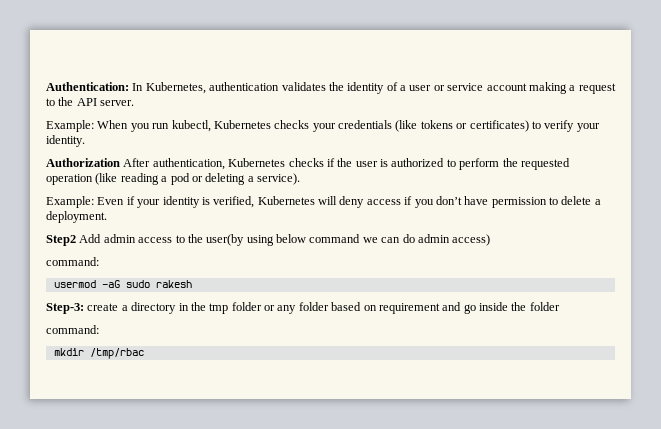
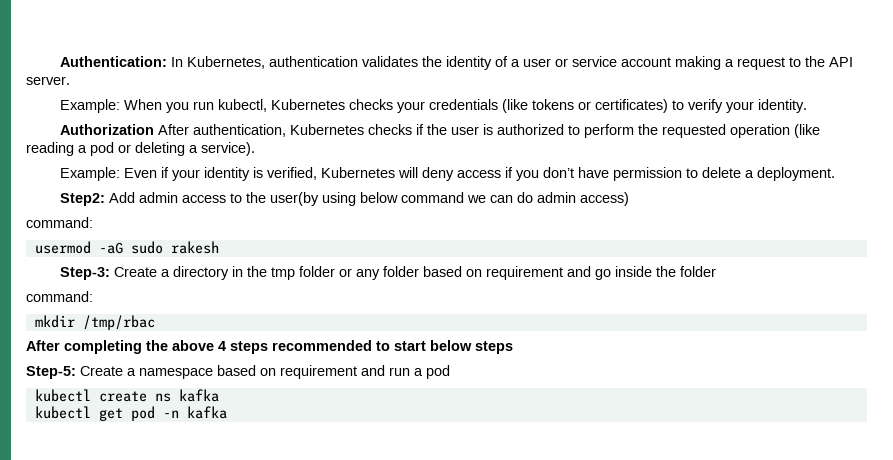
[46,235,76,246] Step2 -> [59,193,105,206] Step2:
[87,303,119,311] create -> [113,267,157,277] Create
(144, 353) none -> [26,340,513,354] [26,365,450,379] [34,389,219,402] [34,406,227,421] // After completing the above 4 steps recommended to start below steps // Step-5: Create a namespace based on requirement and run a pod // kubectl create ns kafka // kubectl get pod -n kafka

